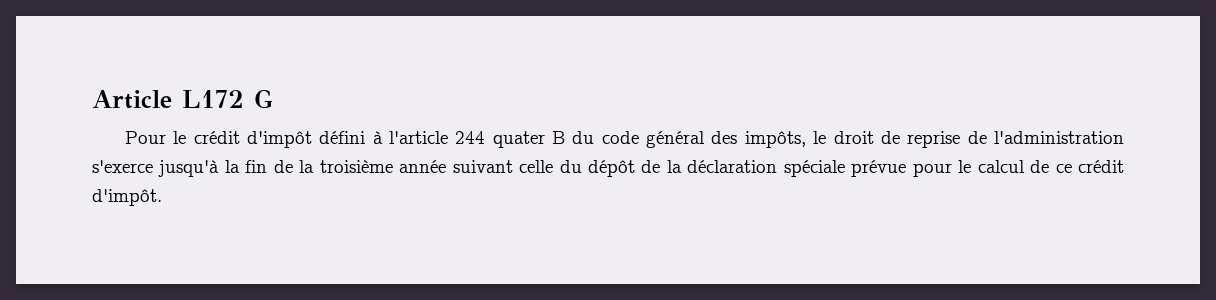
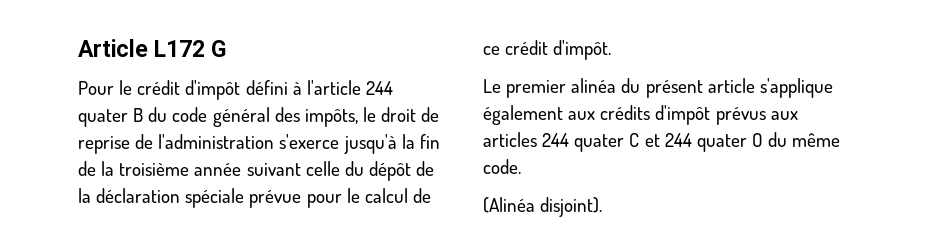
(162, 197) none -> [483,78,833,98] [483,105,798,125] [483,132,841,152] [483,159,521,174] [483,197,603,217] // Le premier alinéa du présent article s'applique également aux crédits d'impôt prévus aux articles 244 quater C et 244 quater O du même code. // (Alinéa disjoint).

